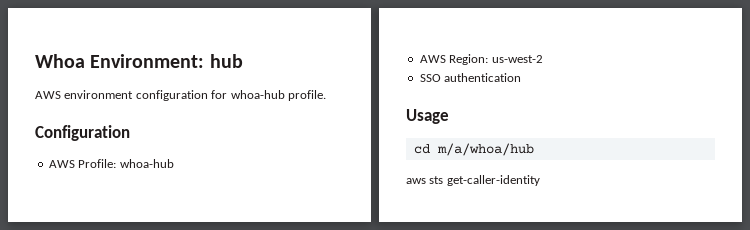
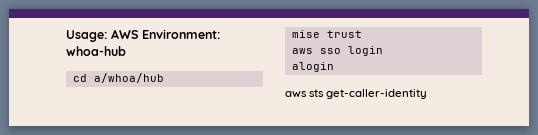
[35,54,243,68] [35,90,326,101] [35,125,130,141] [48,159,174,168] [419,54,543,65] [419,73,522,82] [406,109,449,124] [413,143,534,156] Whoa Environment: hub // AWS environment configuration for whoa-hub profile. // Configuration // AWS Profile: whoa-hub // AWS Region: us-west-2 // SSO authentication // Usage // cd m/a/whoa/hub -> [66,29,220,42] [66,46,126,56] [72,73,164,83] [291,30,362,38] [291,46,383,56] [291,62,334,72] Usage: AWS Environment: whoa-hub // cd a/whoa/hub // mise trust // aws sso login // alogin

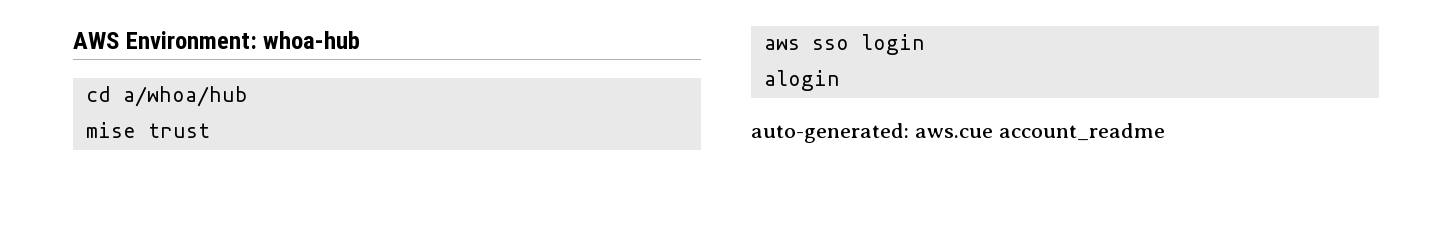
[66,30,107,42] Usage: -> (73, 40) none
[285,89,428,99] aws sts get-caller-identity -> [751,123,1165,143] auto-generated: aws.cue account_readme

